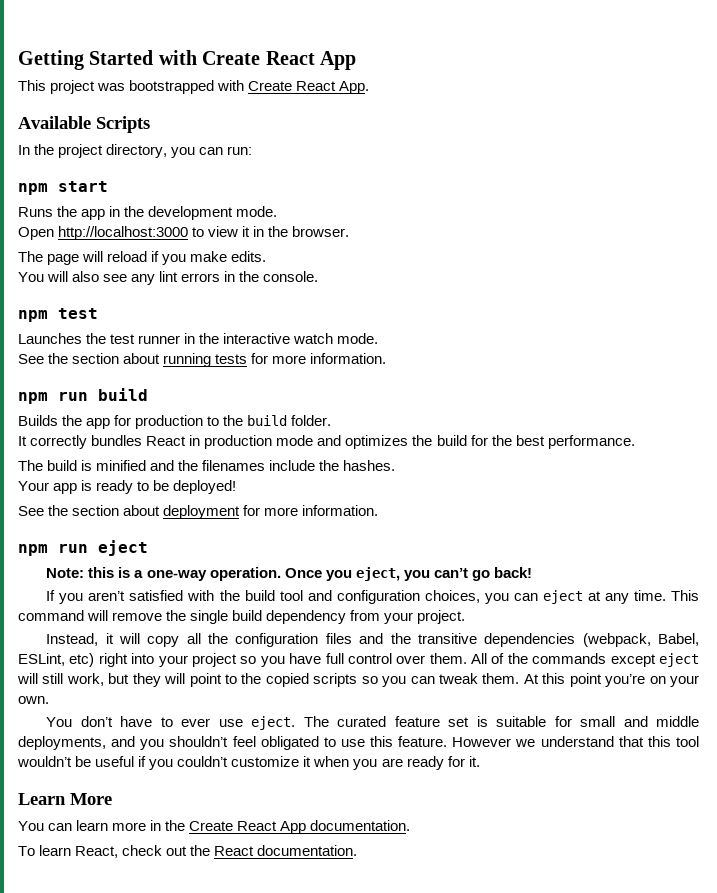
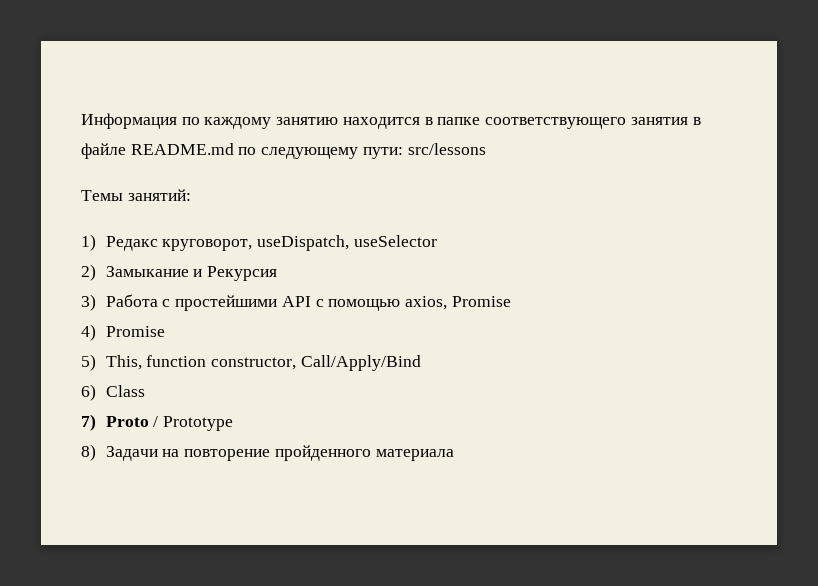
[18,50,356,70] [18,80,370,94] [18,116,150,133] [18,144,253,158] [18,181,108,195] [18,206,278,220] [18,226,350,240] [18,251,267,265] [18,271,319,285] [18,308,98,322] [18,333,379,344] [18,353,387,367] [18,388,148,404] [18,415,332,429] [18,435,635,449] [18,460,396,471] [18,480,237,494] [18,505,379,519] [18,540,148,556] [46,567,532,581] [46,590,699,604] [18,610,466,624] [46,633,699,647] [18,653,700,667] [17,673,700,687] [18,696,49,704] [46,716,699,730] [18,736,699,750] [17,756,480,770] [18,793,112,805] [18,820,411,834] [18,845,358,858] Getting Started with Create React App // This project was bootstrapped with Create React App. // Available Scripts // In the project directory, you can run: // npm start // Runs the app in the development mode. // Open http://localhost:3000 to view it in the browser. // The page will reload if you make edits. // You will also see any lint errors in the console. // npm test // Launches the test runner in the interactive watch mode. // See the section about running tests for more information. // npm run build // Builds the app for production to the build folder. // It correctly bundles React in production mode and optimizes the build for the best performance. // The build is minified and the filenames include the hashes. // Your app is ready to be deployed! // See the section about deployment for more information. // npm run eject // Note: this is a one-way operation. Once you eject, you can’t go back! // If you aren’t satisfied with the build tool and configuration choices, you can eject at any time. This command will remove the single build dependency from your project. // Instead, it will copy all the configuration files and the transitive dependencies (webpack, Babel, ESLint, etc) right into your project so you have full control over them. All of the commands except eject will still work, but they will point to the copied scripts so you can tweak them. At this point you’re on your own. // You don’t have to ever use eject. The curated feature set is suitable for small and middle deployments, and you shouldn’t feel obligated to use this feature. However we understand that this tool wouldn’t be useful if you couldn’t customize it when you are ready for it. // Learn More // You can learn more in the Create React App documentation. // To learn React, check out the React documentation. -> [81,113,701,129] [81,143,486,159] [81,189,191,201] [81,234,437,251] [81,264,278,281] [81,294,511,311] [81,324,165,341] [81,354,421,371] [81,384,145,401] [81,414,234,431] [81,444,454,461] Информация по каждому занятию находится в папке соответствующего занятия в файле README.md по следующему пути: src/lessons // Темы занятий: // 1) Редакс круговорот, useDispatch, useSelector // 2) Замыкание и Рекурсия // 3) Работа с простейшими API с помощью axios, Promise // 4) Promise // 5) This, function constructor, Call/Apply/Bind // 6) Class // 7) Proto / Prototype // 8) Задачи на повторение пройденного материала

